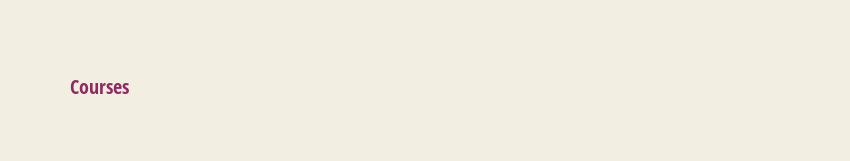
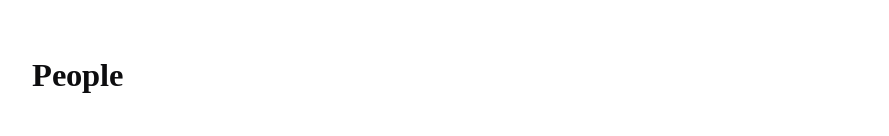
[70,80,129,94] Courses -> [32,64,123,93] People

